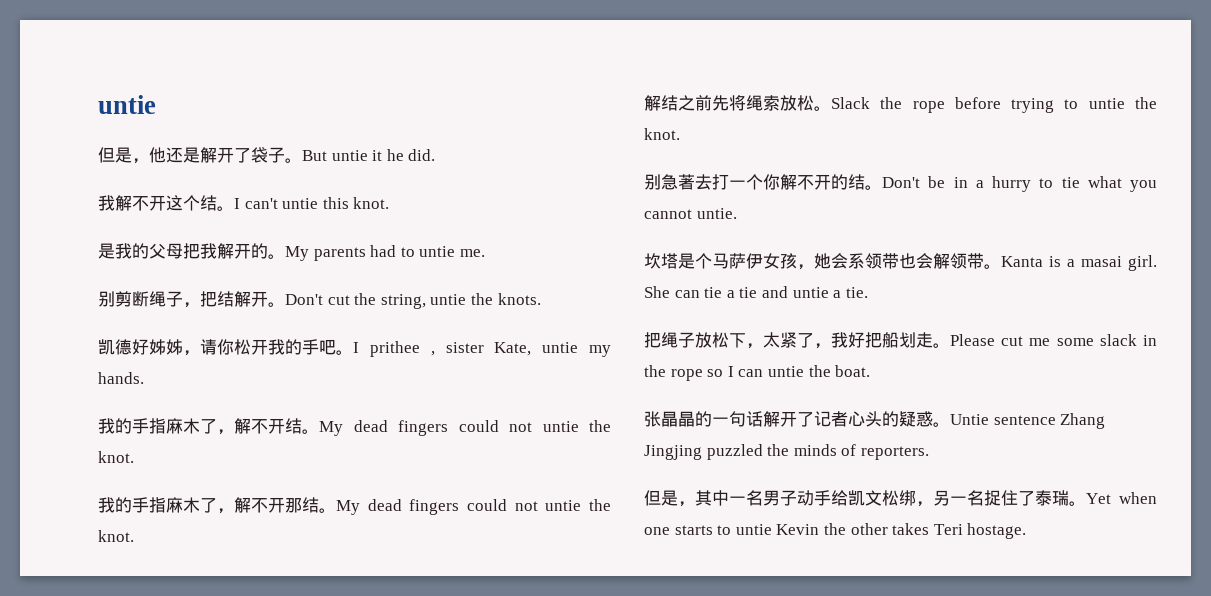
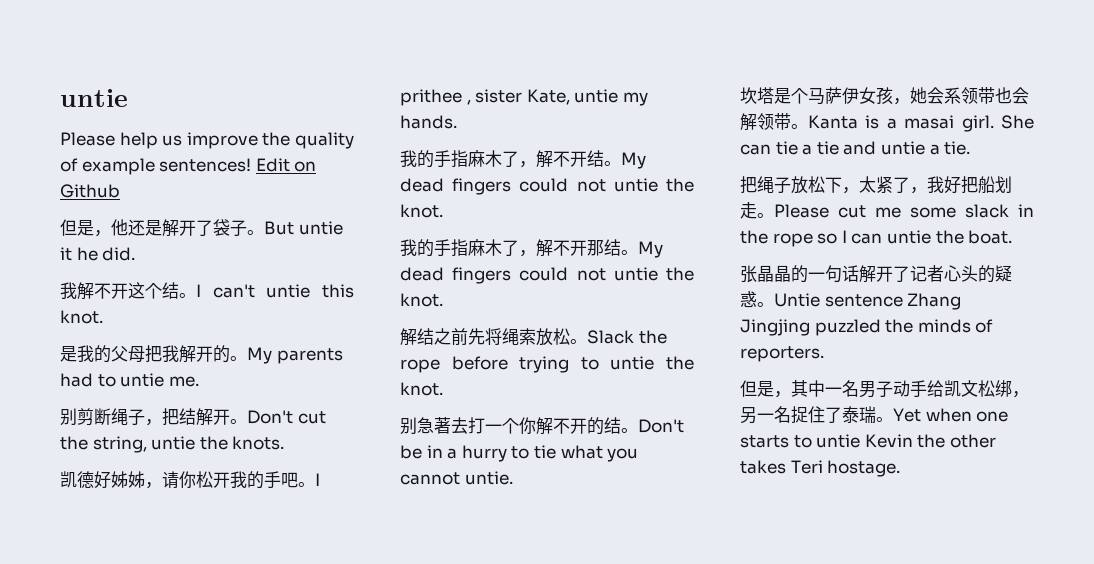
[98,95,156,114] untie -> [60,89,128,107] [60,132,354,149] [60,158,317,175] [60,184,120,198] untie // Please help us improve the quality of example sentences! Edit on Github

